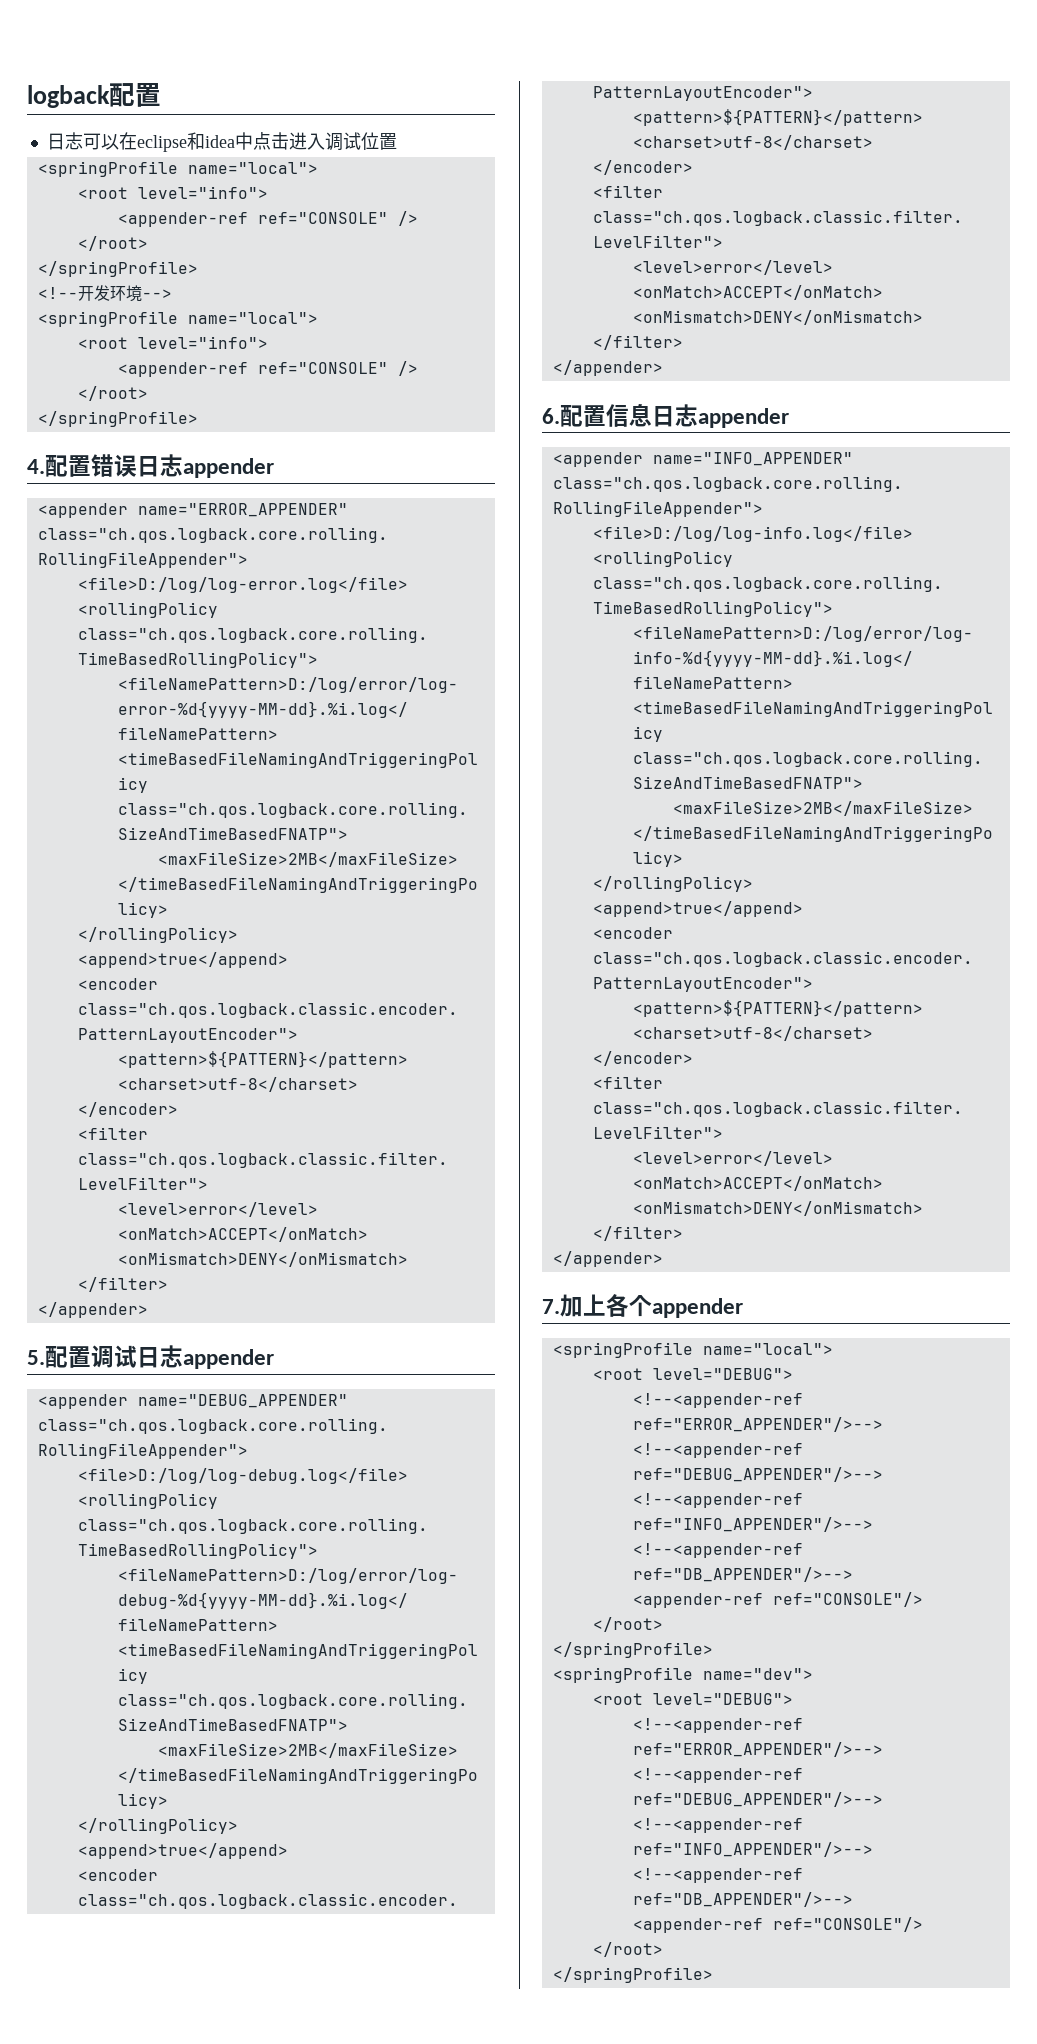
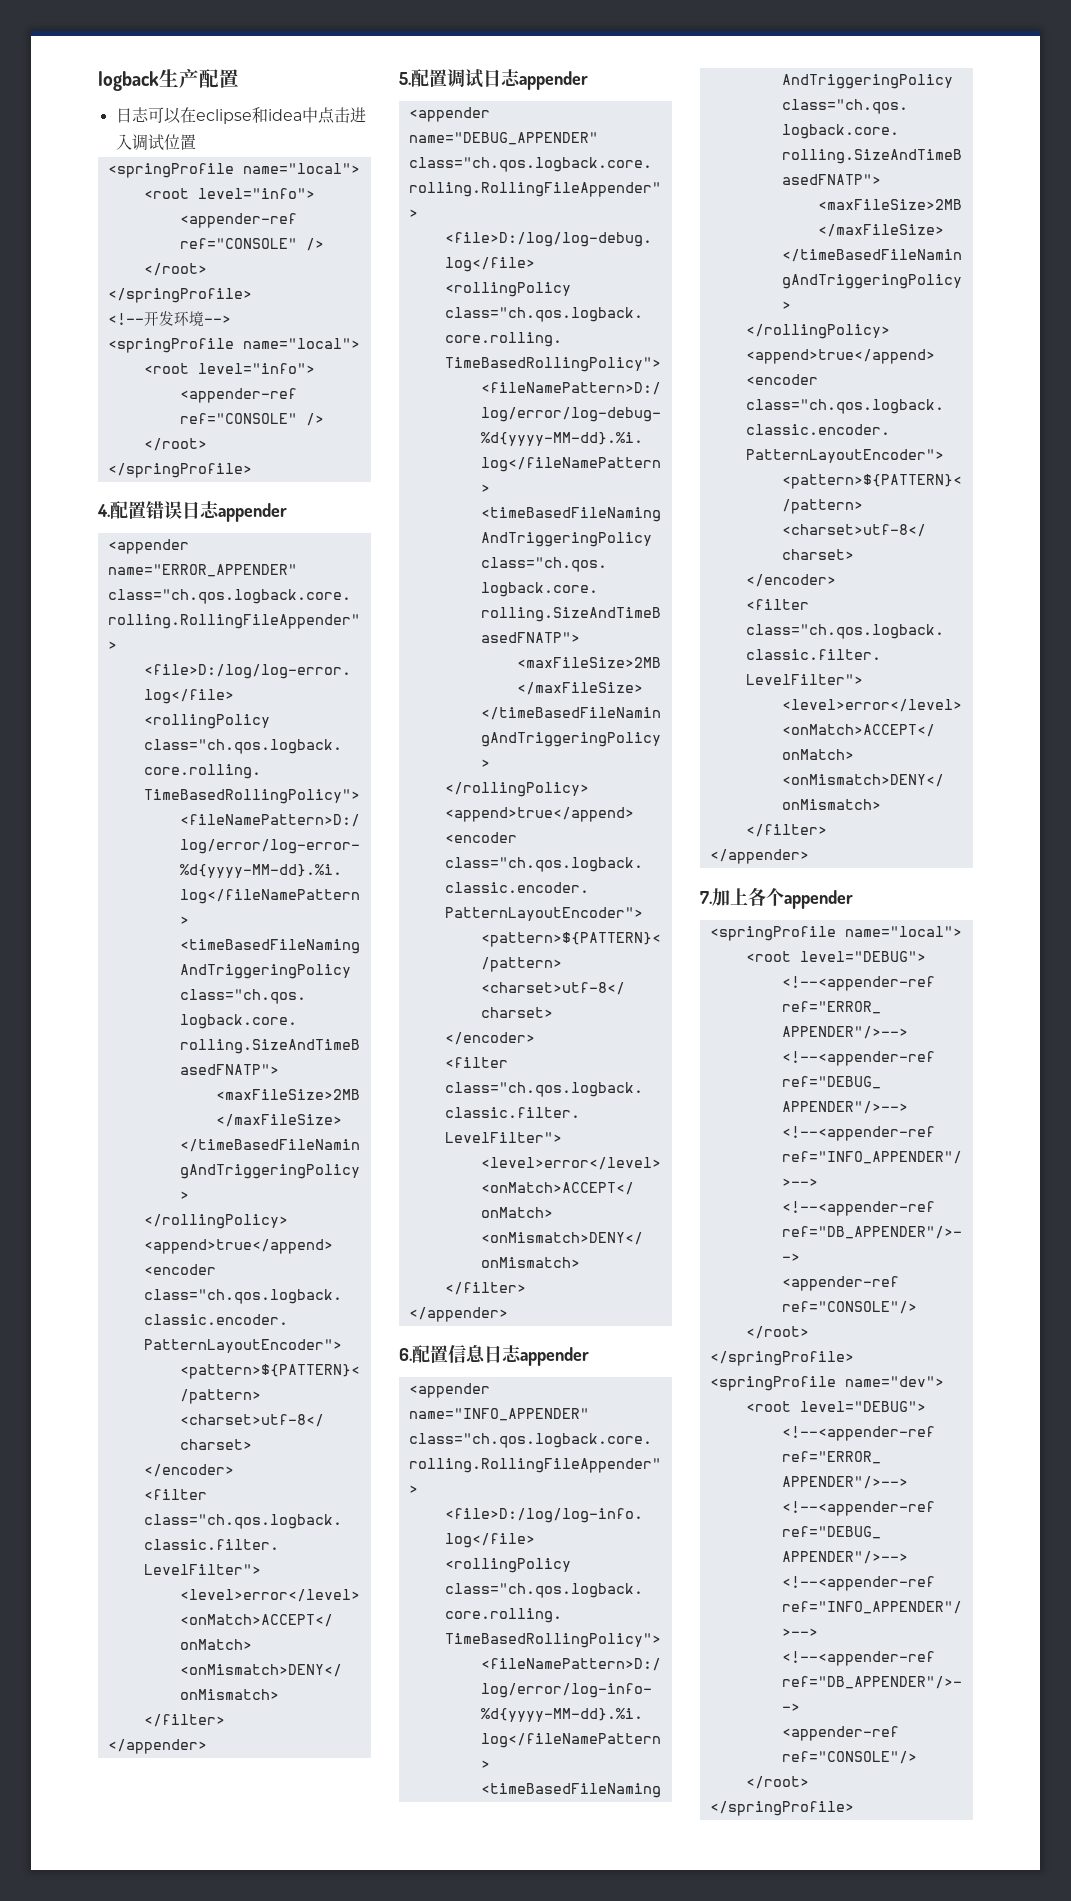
(110, 96) none -> [159,69,199,88] 生产

